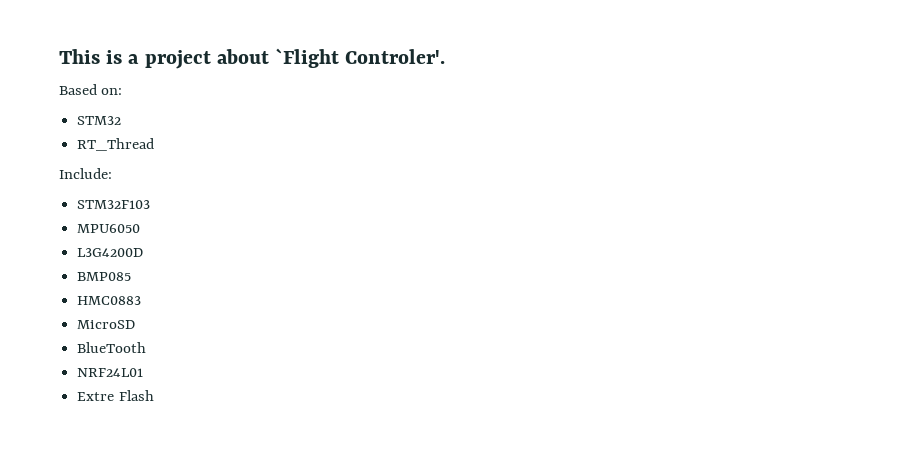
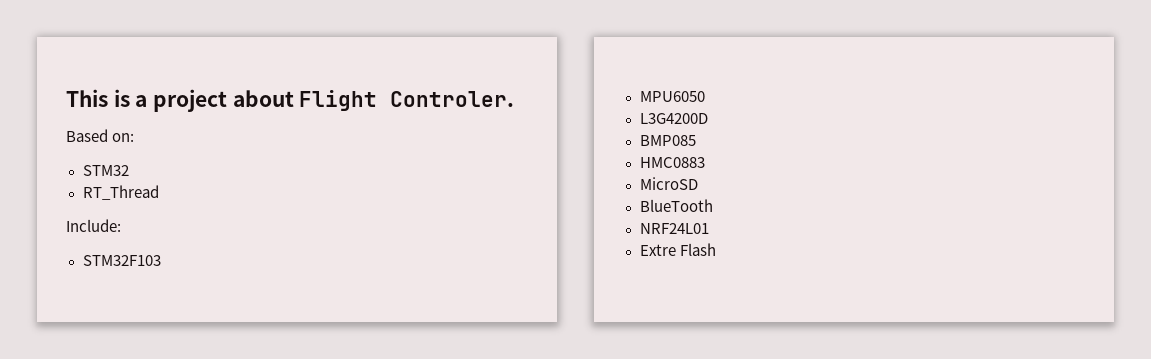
[275,48,446,68] `Flight Controler'. -> [299,90,515,111] Flight Controler.

